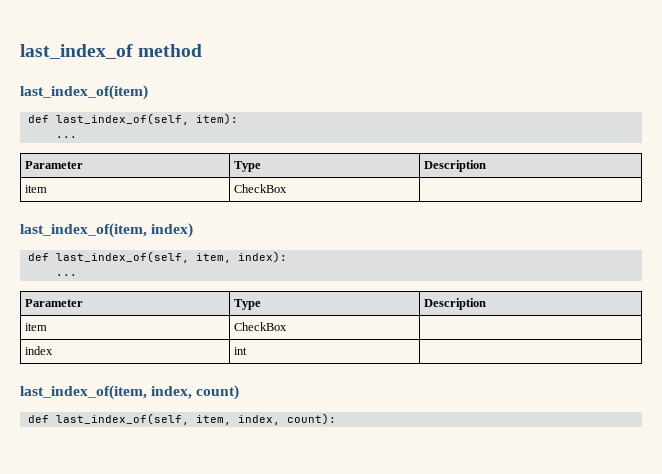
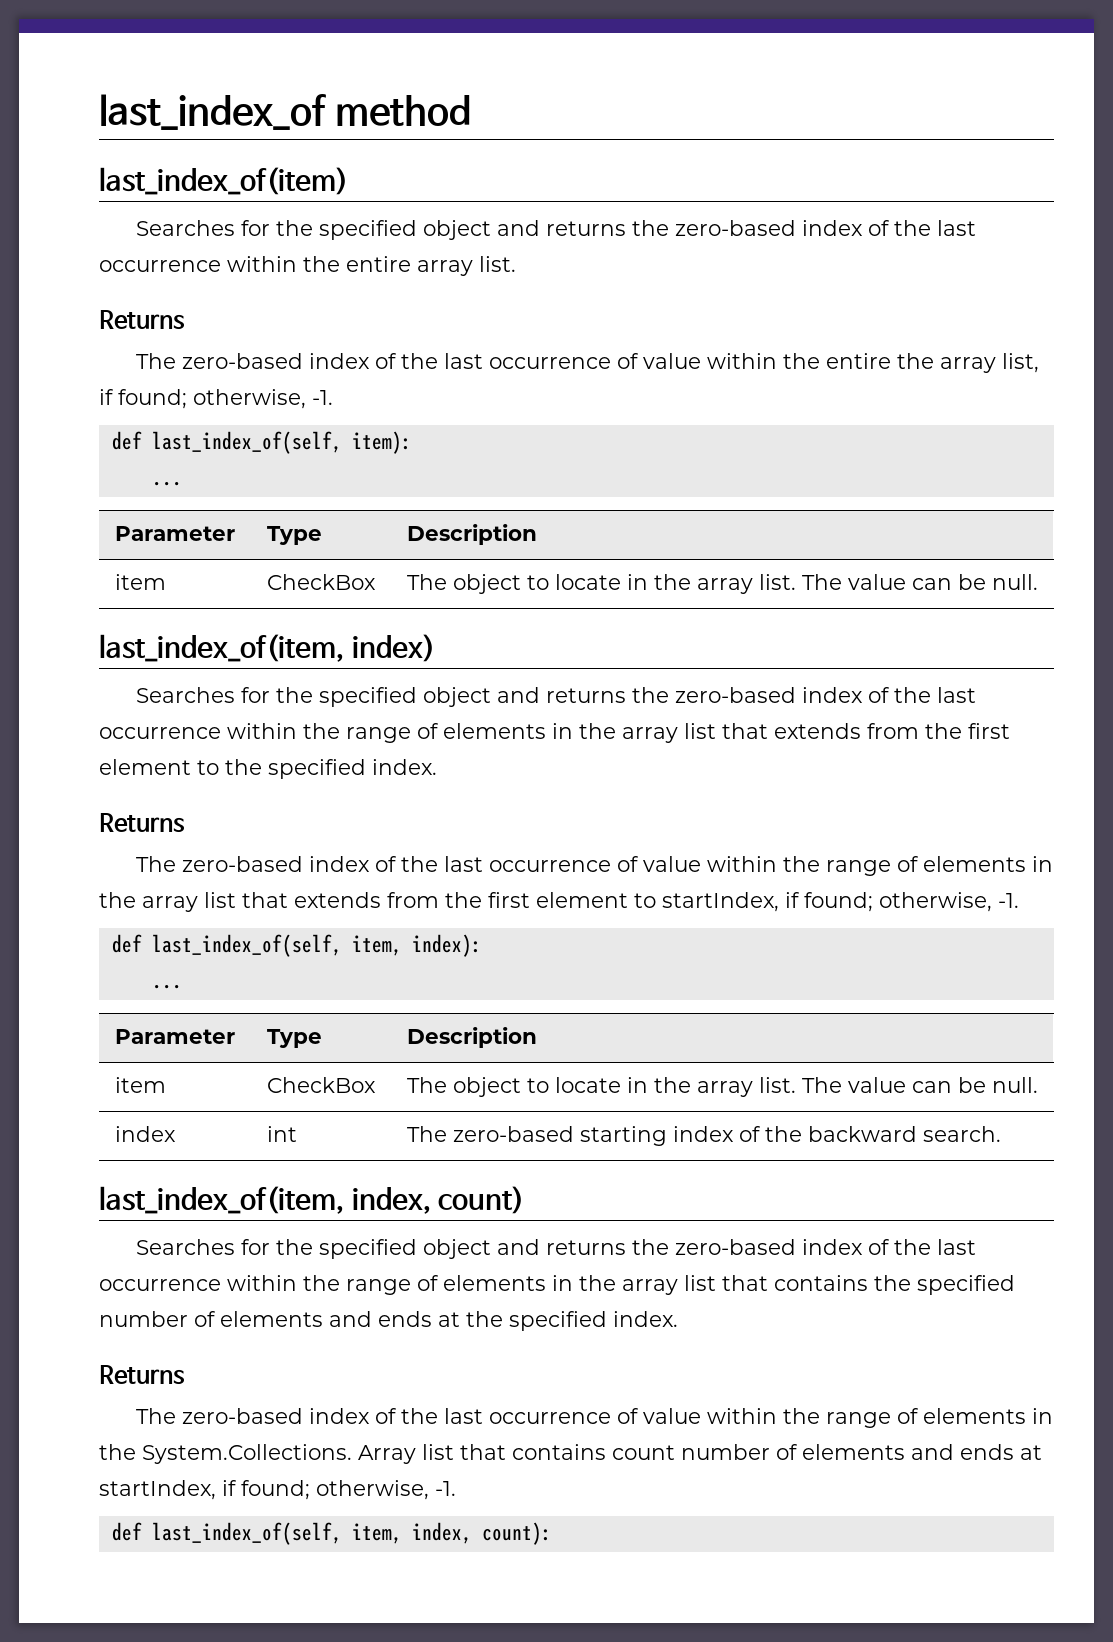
(148, 92) none -> [136,220,977,240] [99,256,516,276] [99,310,185,330] [136,353,1040,373] [99,389,333,409] // Searches for the specified object and returns the zero-based index of the last occurrence within the entire array list. // Returns // The zero-based index of the last occurrence of value within the entire the array list, if found; otherwise, -1.
[20,223,194,238] // last_index_of(item, index) -> [406,574,1038,594] [99,634,435,662] [136,687,977,707] [99,723,1010,743] [99,759,437,779] [99,813,185,833] [136,856,1054,876] [99,892,1019,912] The object to locate in the array list. The value can be null. // last_index_of(item, index) // Searches for the specified object and returns the zero-based index of the last occurrence within the range of elements in the array list that extends from the first element to the specified index. // Returns // The zero-based index of the last occurrence of value within the range of elements in the array list that extends from the first element to startIndex, if found; otherwise, -1.
[25,346,54,355] [234,347,248,355] [20,385,240,400] // index | int | // last_index_of(item, index, count) -> [406,1077,1038,1097] [114,1126,176,1142] [266,1126,297,1142] [406,1126,1001,1146] [99,1186,525,1214] [136,1239,977,1259] [99,1275,1015,1295] [99,1311,678,1331] [99,1365,185,1385] [136,1408,1054,1428] [99,1444,1042,1464] [99,1480,456,1500] The object to locate in the array list. The value can be null. // index | int | The zero-based starting index of the backward search. // last_index_of(item, index, count) // Searches for the specified object and returns the zero-based index of the last occurrence within the range of elements in the array list that contains the specified number of elements and ends at the specified index. // Returns // The zero-based index of the last occurrence of value within the range of elements in the System.Collections. Array list that contains count number of elements and ends at startIndex, if found; otherwise, -1.

